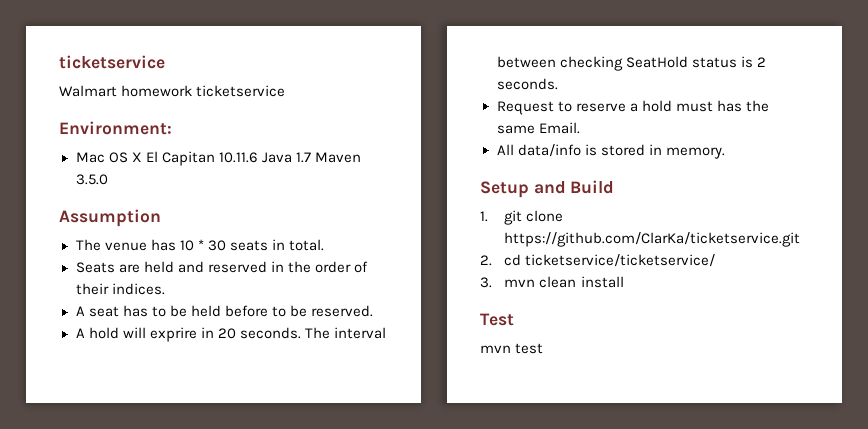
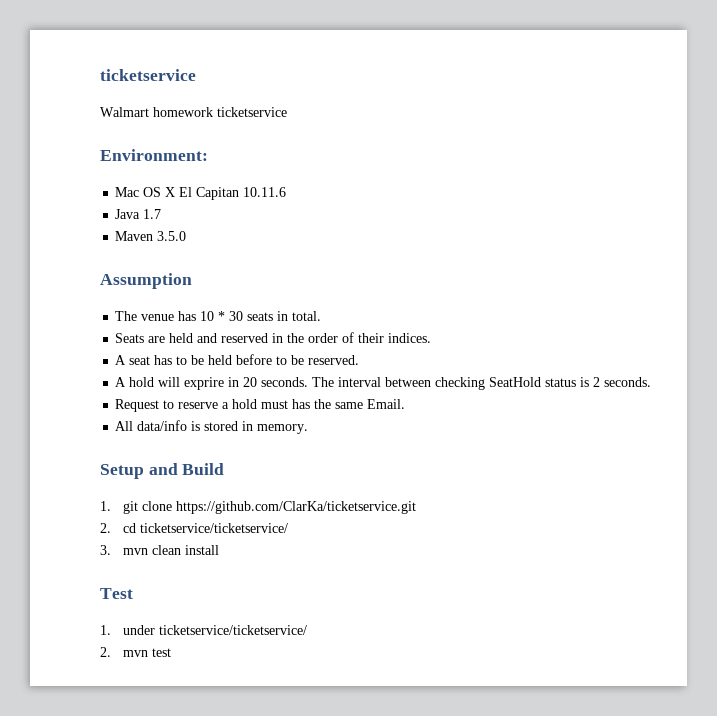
(258, 157) none -> (287, 192) //
(311, 157) none -> (162, 214) //
(514, 319) none -> [100,625,307,635] [100,647,111,657] 1. under ticketservice/ticketservice/ // 2.

